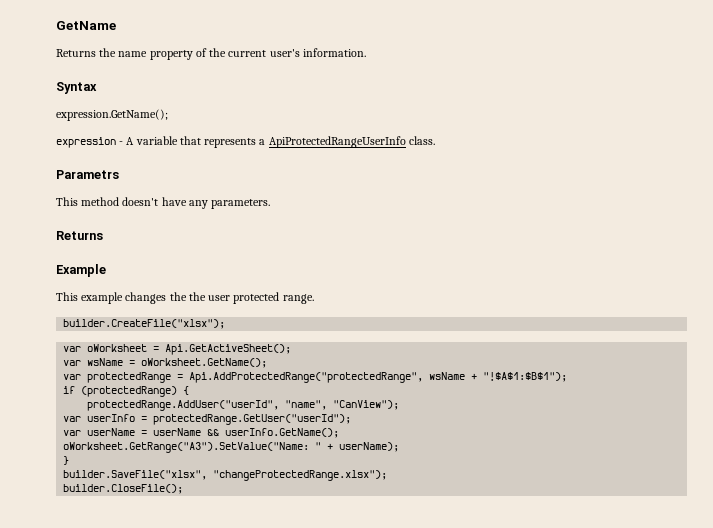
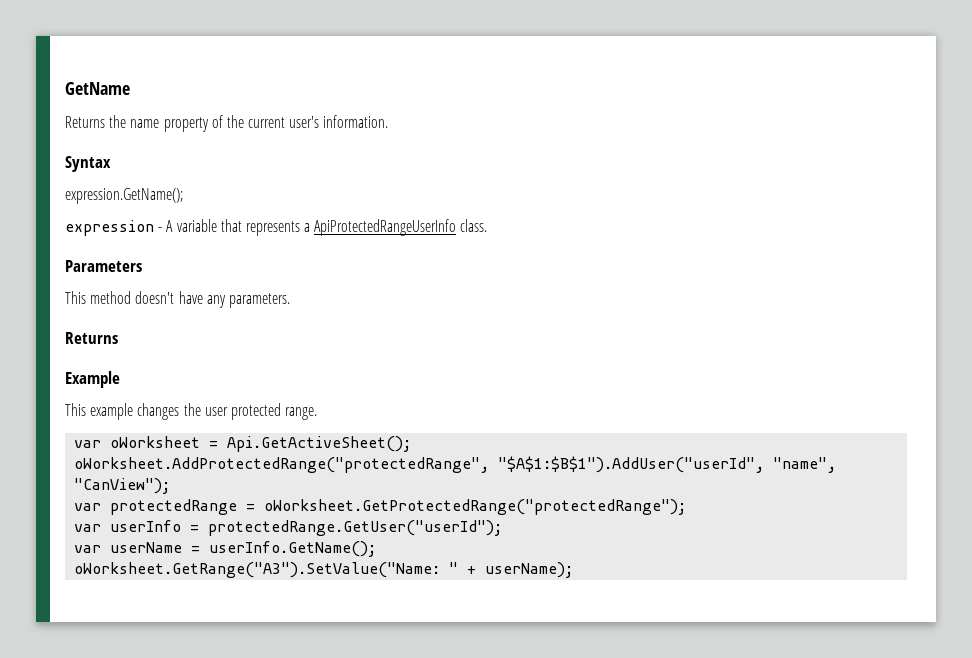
[56,170,119,179] Parametrs -> [65,260,142,272] Parameters
[188,292,206,301] the -> (201, 409) none
[63,319,226,329] // builder.CreateFile("xlsx"); -> (318, 413) none
[63,358,268,368] var wsName = oWorksheet.GetName(); -> [74,456,837,473] [74,478,171,494] oWorksheet.AddProtectedRange("protectedRange", "$A$1:$B$1").AddUser("userId", "name", "CanView");
[189,372,568,383] [63,386,190,397] [87,400,400,411] Api.AddProtectedRange("protectedRange", wsName + "!$A$1:$B$1"); // if (protectedRange) { // protectedRange.AddUser("userId", "name", "CanView"); -> [264,499,687,515] oWorksheet.GetProtectedRange("protectedRange");
[153,428,220,436] userName && -> (201, 549) none
[63,456,70,465] [63,470,388,481] [63,484,184,494] // } // builder.SaveFile("xlsx", "changeProtectedRange.xlsx"); // builder.CloseFile(); -> (574, 570) none

